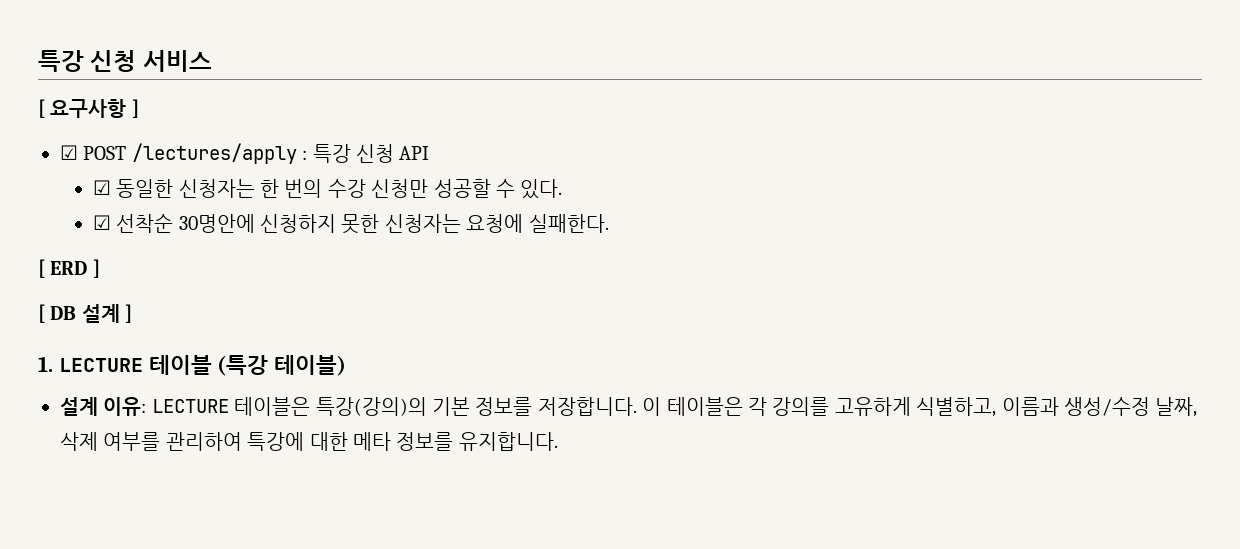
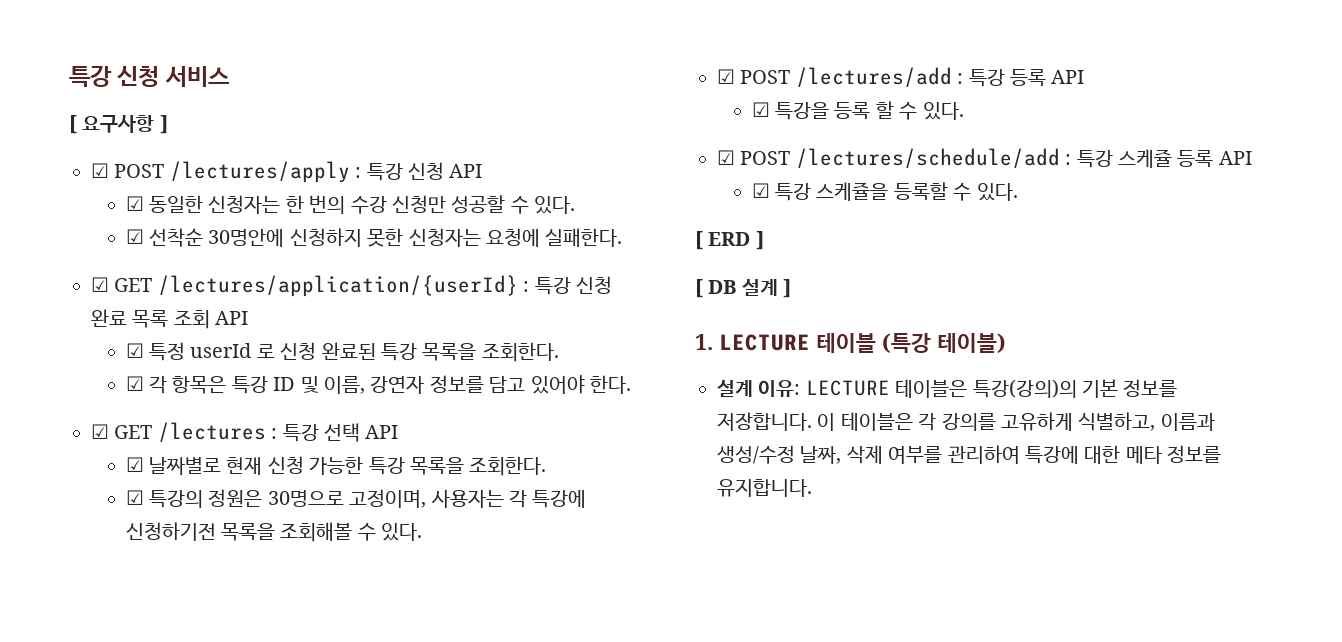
(609, 223) none -> [91,275,612,297] [91,309,249,329] [125,342,559,362] [125,375,632,394] [91,422,399,442] [125,456,547,476] [125,489,587,508] [125,522,423,542] [717,67,1085,87] [751,101,964,120] [717,148,1252,168] [751,182,1018,201] // ☑ GET /lectures/application/{userId} : 특강 신청 완료 목록 조회 API // ☑ 특정 userId 로 신청 완료된 특강 목록을 조회한다. // ☑ 각 항목은 특강 ID 및 이름, 강연자 정보를 담고 있어야 한다. // ☑ GET /lectures : 특강 선택 API // ☑ 날짜별로 현재 신청 가능한 특강 목록을 조회한다. // ☑ 특강의 정원은 30명으로 고정이며, 사용자는 각 특강에 신청하기전 목록을 조회해볼 수 있다. // ☑ POST /lectures/add : 특강 등록 API // ☑ 특강을 등록 할 수 있다. // ☑ POST /lectures/schedule/add : 특강 스케쥴 등록 API // ☑ 특강 스케쥴을 등록할 수 있다.

